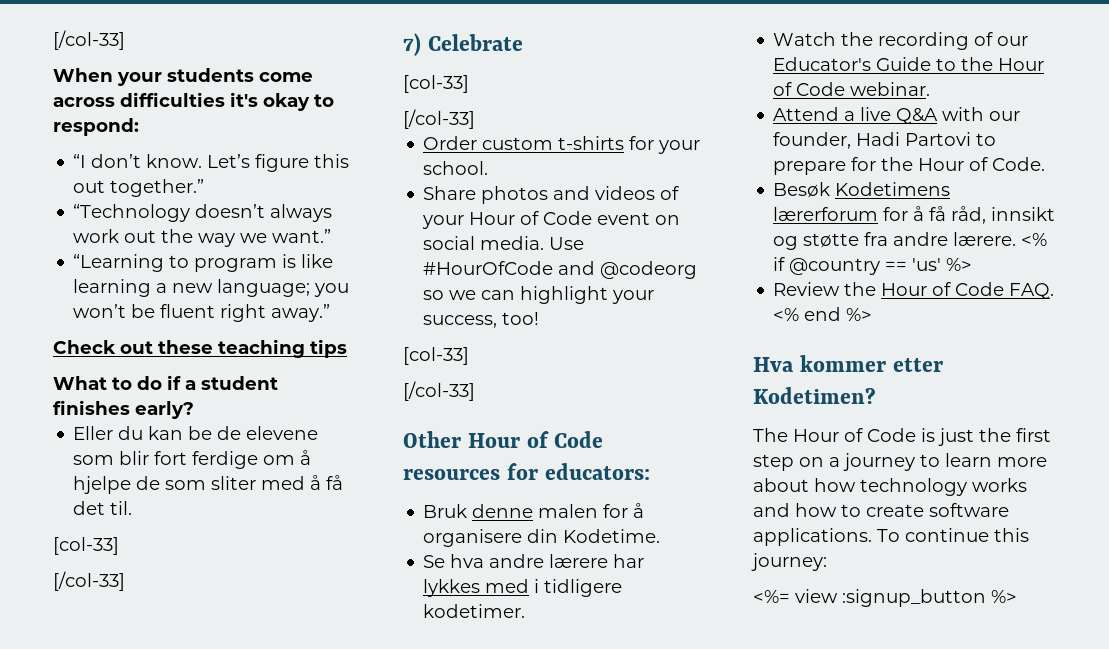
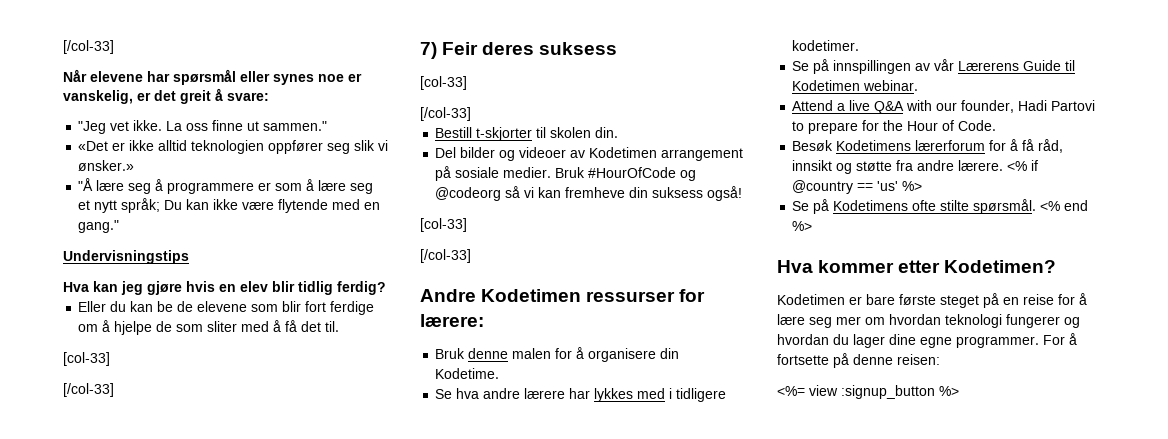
[53,30,125,50] [53,68,313,86] [53,92,334,111] [53,118,139,136] [73,154,350,172] [73,179,205,197] [73,204,333,222] [73,229,332,247] [73,254,334,272] [73,279,350,297] [73,304,331,322] [53,339,347,358] [53,375,278,390] [53,400,194,419] [/col-33] // When your students come across difficulties it's okay to respond: // “I don’t know. Let’s figure this out together.” // “Technology doesn’t always work out the way we want.” // “Learning to program is like learning a new language; you won’t be fluent right away.” // Check out these teaching tips // What to do if a student finishes early? -> [63,40,114,54] [63,69,362,85] [63,88,269,104] [78,120,328,134] [78,140,389,154] [78,160,135,171] [78,178,374,194] [78,198,381,213] [78,220,120,233] [63,250,189,264] [63,281,386,295] [/col-33] // Når elevene har spørsmål eller synes noe er vanskelig, er det greit å svare: // "Jeg vet ikke. La oss finne ut sammen." // «Det er ikke alltid teknologien oppfører seg slik vi ønsker.» // "Å lære seg å programmere er som å lære seg et nytt språk; Du kan ikke være flytende med en gang." // Undervisningstips // Hva kan jeg gjøre hvis en elev blir tidlig ferdig?
[427,34,523,51] [403,75,469,93] [403,109,475,129] [423,136,701,154] [423,161,489,175] [423,186,680,204] [422,211,681,229] [423,236,585,250] [423,261,698,279] [423,286,655,304] [423,312,540,328] [403,347,469,365] [403,381,475,401] [403,431,604,448] [403,463,650,480] Celebrate // [col-33] // [/col-33] // Order custom t-shirts for your school. // Share photos and videos of your Hour of Code event on social media. Use #HourOfCode and @codeorg so we can highlight your success, too! // [col-33] // [/col-33] // Other Hour of Code resources for educators: -> [442,42,618,55] [420,76,467,90] [420,107,471,121] [435,127,619,141] [435,147,744,161] [435,166,697,181] [435,186,743,201] [420,218,467,232] [420,249,471,263] [420,289,706,302] [420,314,484,327] Feir deres suksess // [col-33] // [/col-33] // Bestill t-skjorter til skolen din. // Del bilder og videoer av Kodetimen arrangement på sosiale medier. Bruk #HourOfCode og @codeorg så vi kan fremheve din suksess også! // [col-33] // [/col-33] // Andre Kodetimen ressurser for lærere:
[773,32,1029,50] [773,57,1045,71] [773,82,846,96] Watch the recording of our Educator's Guide to the Hour of Code -> [792,59,1076,74] [792,80,861,91] Se på innspillingen av vår Lærerens Guide til Kodetimen
[773,282,1055,299] Review the Hour of Code FAQ. -> [792,199,1037,214] Se på Kodetimens ofte stilte spørsmål.
[753,428,1051,446] [753,453,1047,471] [753,478,1027,496] [753,503,1009,517] [753,528,1029,546] [751,553,827,571] The Hour of Code is just the first step on a journey to learn more about how technology works and how to create software applications. To continue this journey: -> [777,293,1087,308] [777,314,1080,328] [777,333,1077,348] [777,353,940,368] Kodetimen er bare første steget på en reise for å lære seg mer om hvordan teknologi fungerer og hvordan du lager dine egne programmer. For å fortsette på denne reisen:

